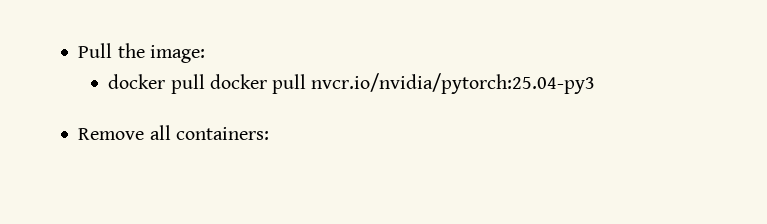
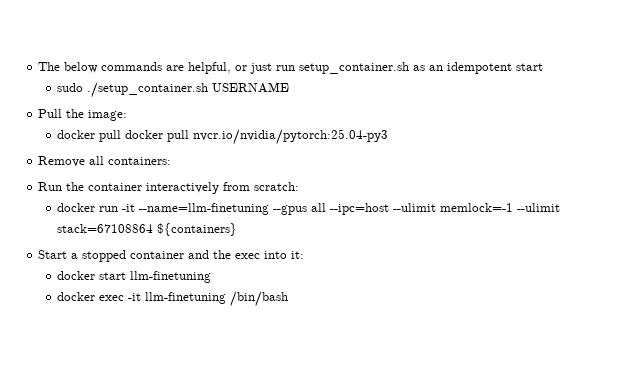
(78, 50) none -> [38,62,544,74] [57,82,290,98] The below commands are helpful, or just run setup_container.sh as an idempotent start // sudo ./setup_container.sh USERNAME //
(269, 133) none -> [38,182,300,194] [57,203,561,215] [57,223,238,236] [38,250,305,262] [57,271,212,283] [57,291,289,307] // Run the container interactively from scratch: // docker run -it --name=llm-finetuning --gpus all --ipc=host --ulimit memlock=-1 --ulimit stack=67108864 ${containers} // Start a stopped container and the exec into it: // docker start llm-finetuning // docker exec -it llm-finetuning /bin/bash

